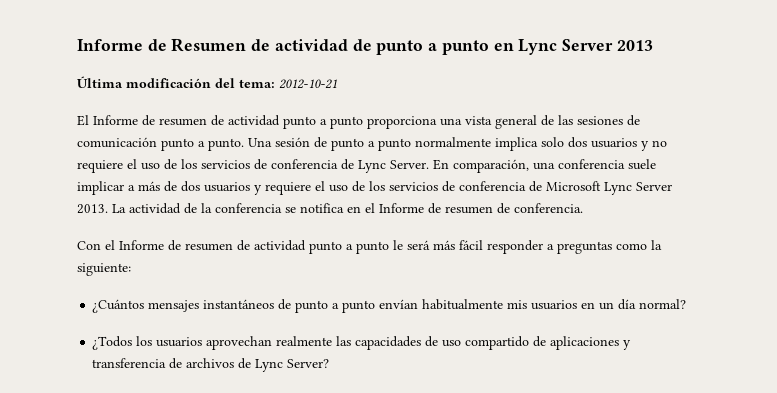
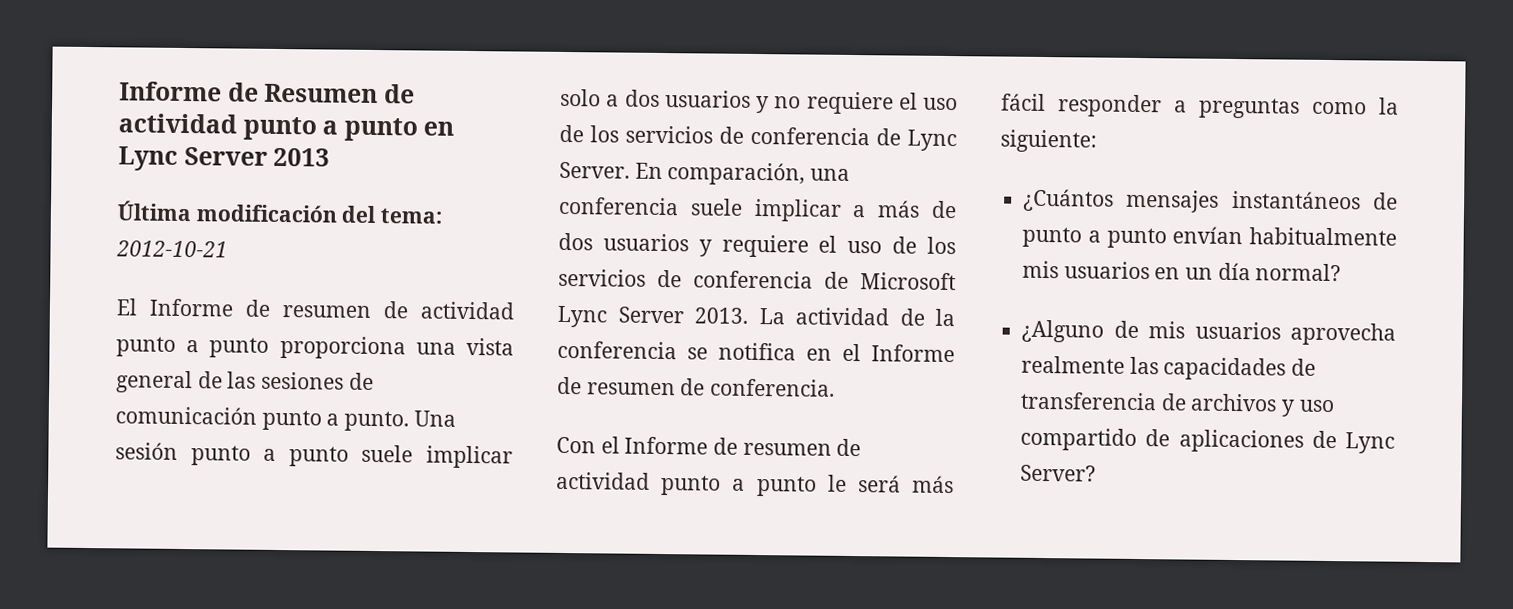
[352,39,372,51] de -> (237, 123) none
[314,137,564,151] de punto a punto normalmente implica solo -> [190,444,513,469] [560,88,620,107] punto a punto suele implicar solo a
[92,336,632,350] [92,358,235,369] ¿Todos los usuarios aprovechan realmente las capacidades de uso compartido de aplicaciones y transferencia de archivos -> [1021,319,1396,346] [1021,355,1317,381] [1020,391,1335,417] [1020,427,1304,453] ¿Alguno de mis usuarios aprovecha realmente las capacidades de transferencia de archivos y uso compartido de aplicaciones

